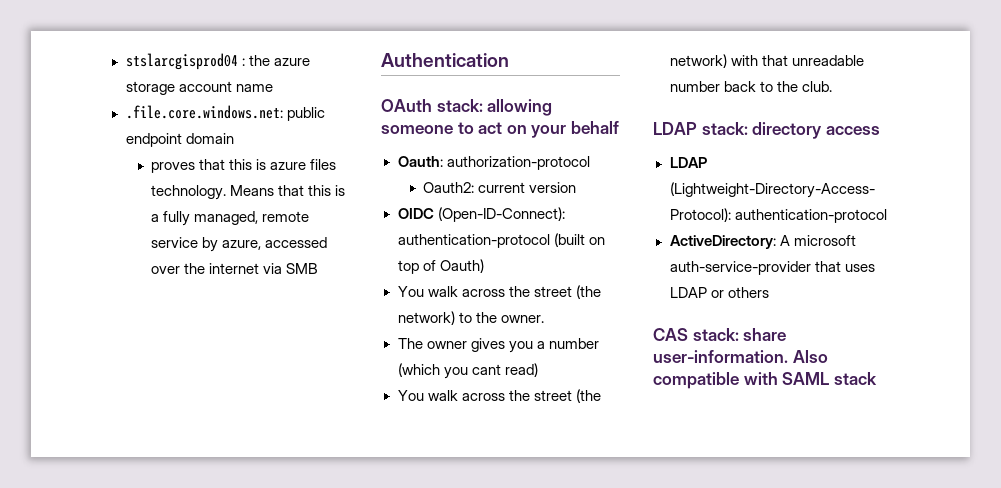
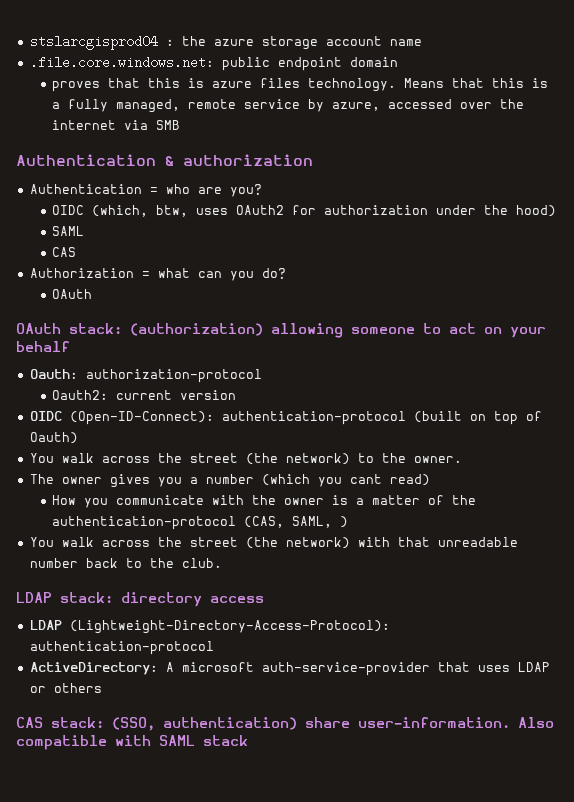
(509, 60) none -> [165,154,313,166] [29,184,262,197] [51,205,556,217] [51,226,84,236] [51,247,76,257] [29,268,286,281] [51,289,92,299] & authorization // Authentication = who are you? // OIDC (which, btw, uses OAuth2 for authorization under the hood) // SAML // CAS // Authorization = what can you do? // OAuth
(483, 105) none -> [130,323,263,336] (authorization)
(538, 370) none -> [51,495,476,508] [51,516,348,530] // How you communicate with the owner is a matter of the authentication-protocol (CAS, SAML, )
(739, 334) none -> [112,717,297,731] (SSO, authentication)

